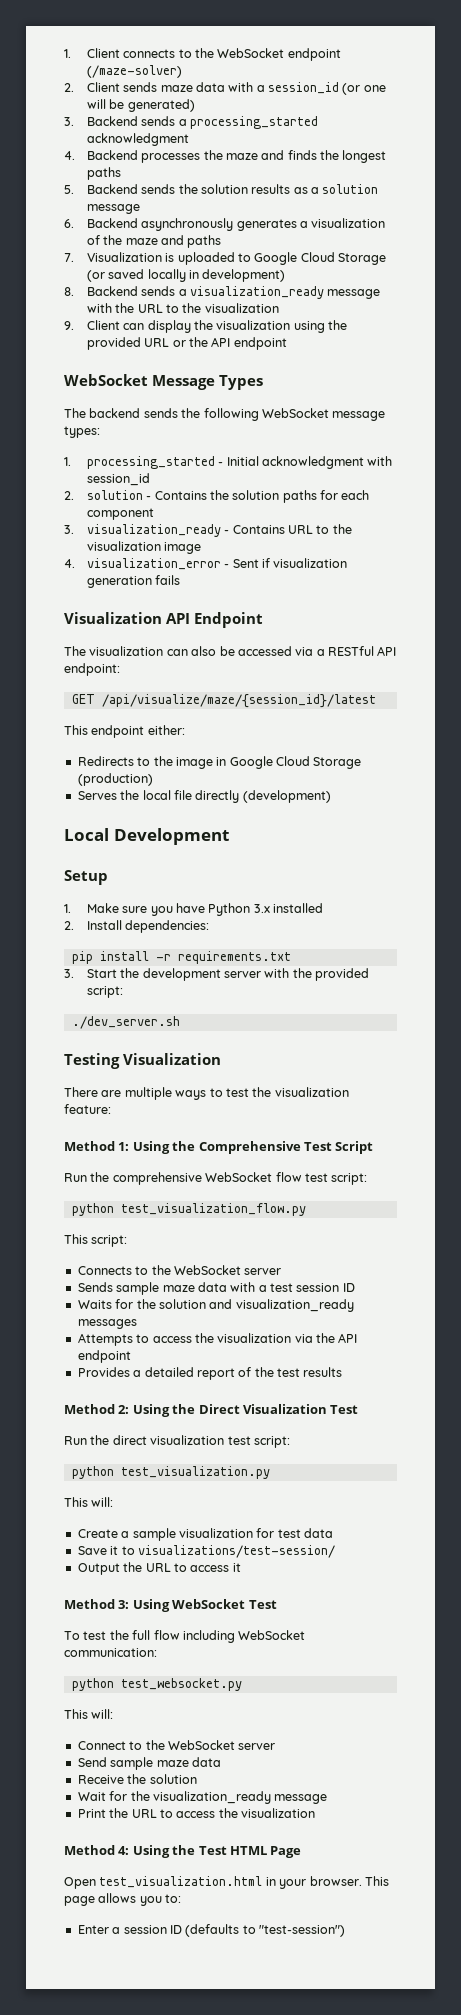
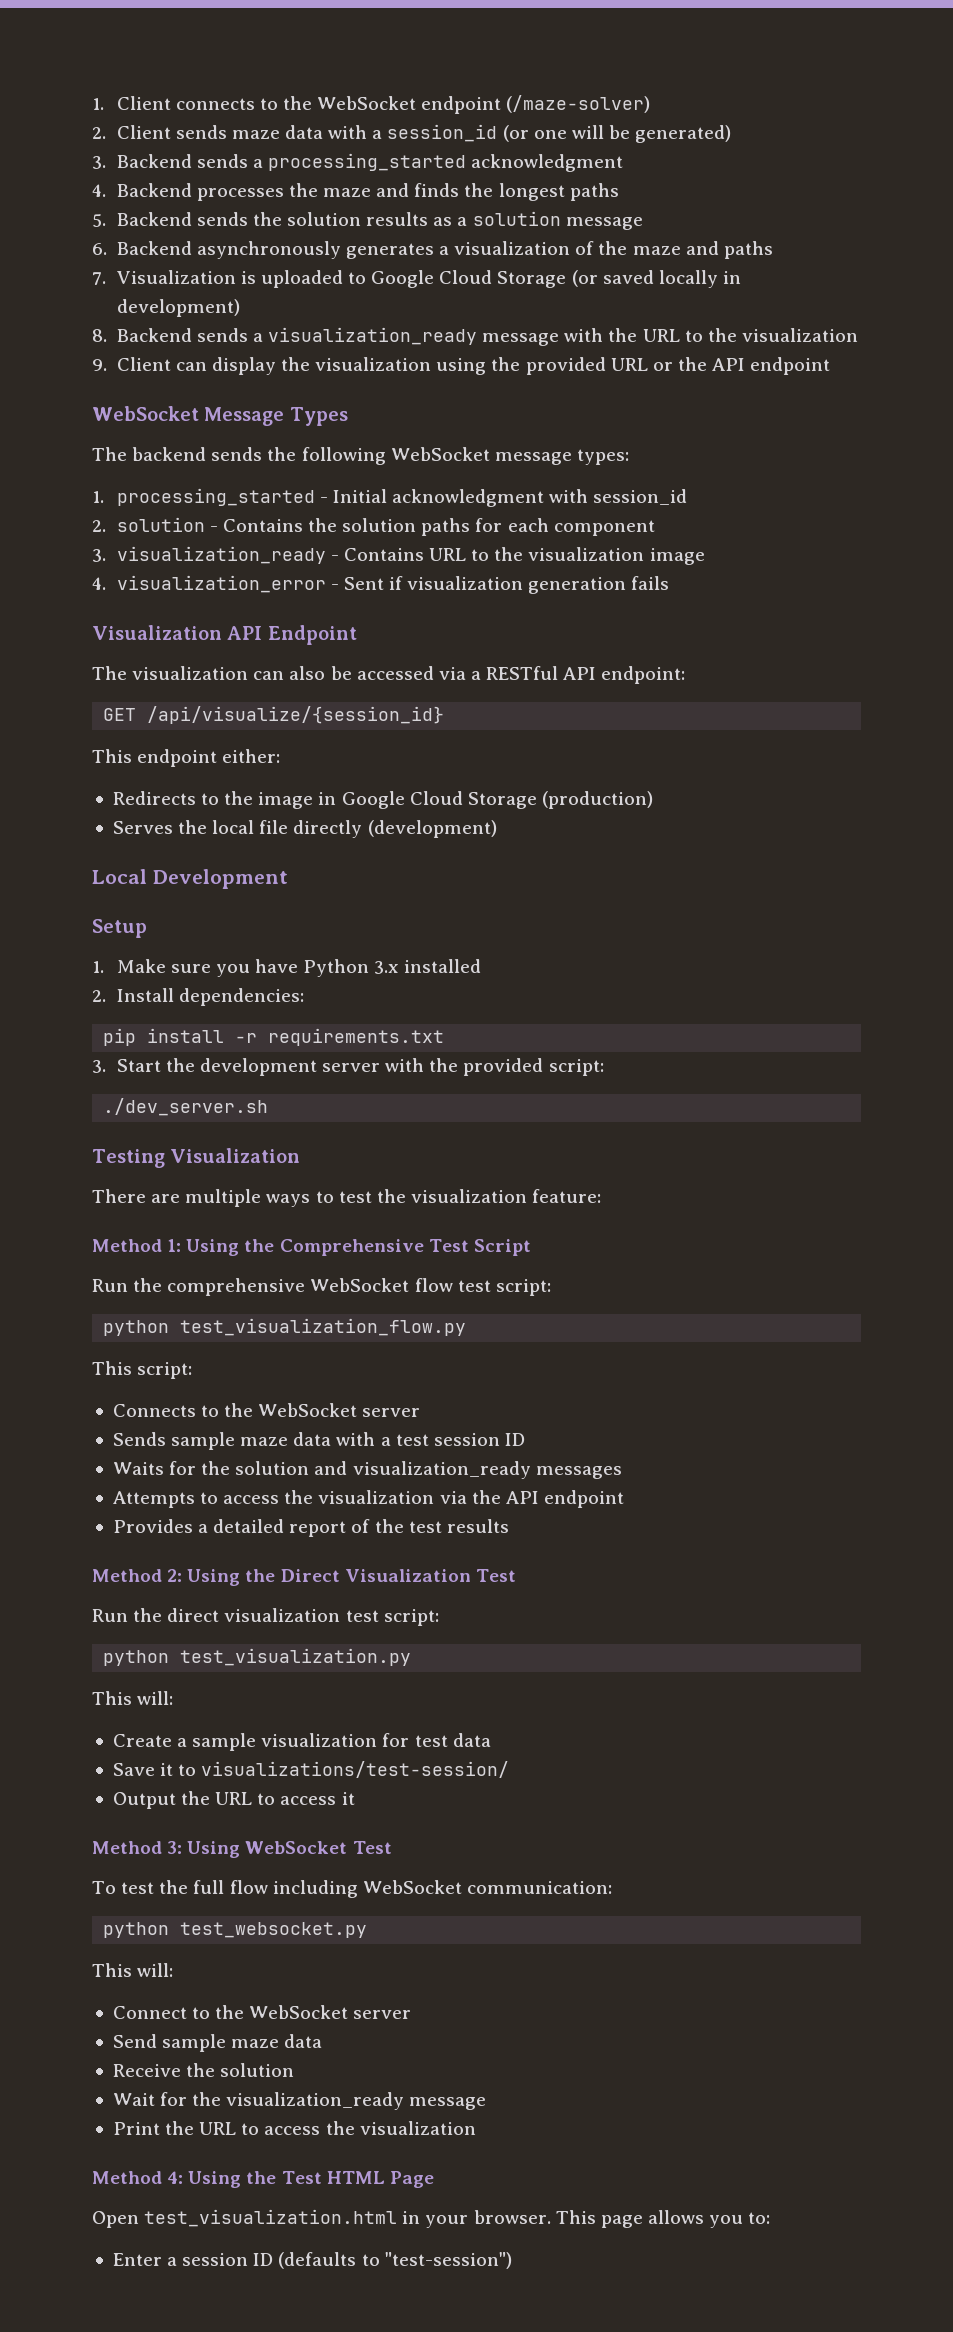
[101,694,376,708] /api/visualize/maze/{session_id}/latest -> [147,706,445,724] /api/visualize/{session_id}

